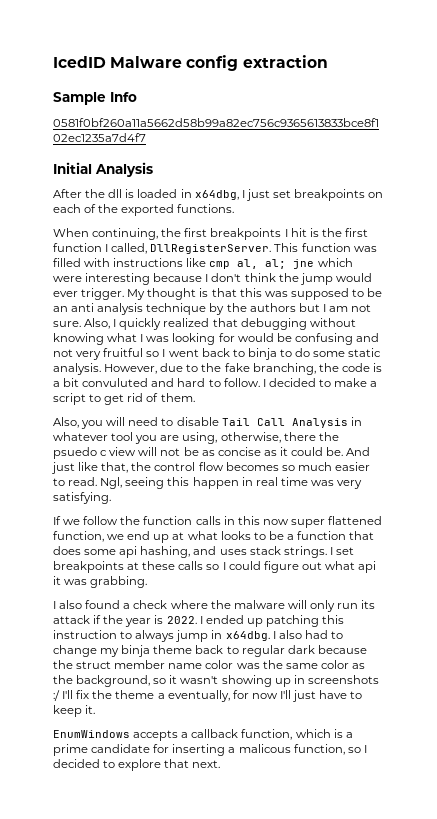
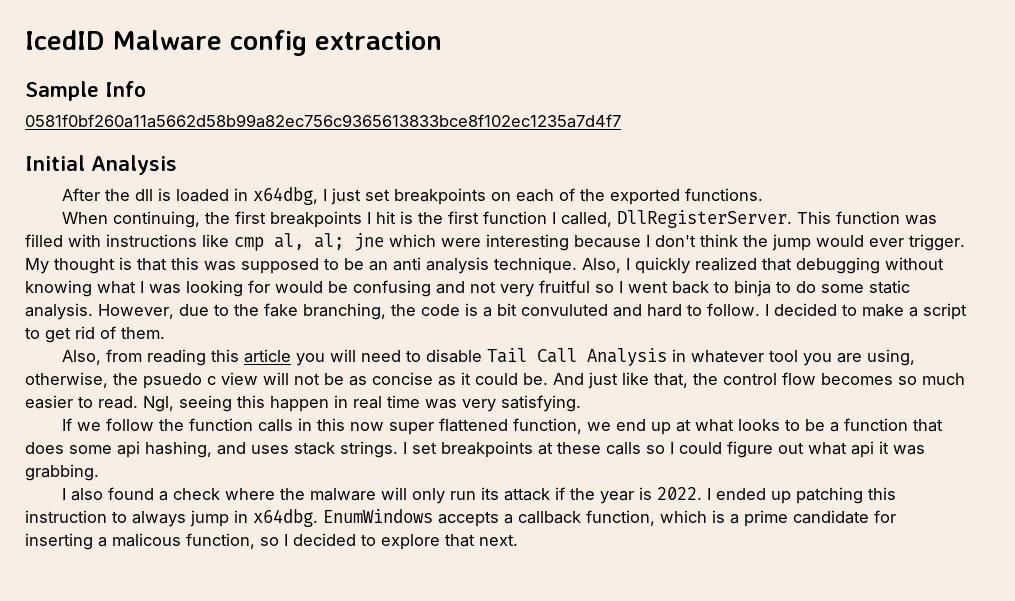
[146,303,372,315] [53,321,81,327] technique by the authors but I am not sure. -> [494,257,577,274] technique.
(79, 422) none -> [105,349,291,366] from reading this article
[283,432,316,441] there -> (108, 380) none
[272,630,343,639] [53,645,367,657] [53,660,365,669] [53,675,379,687] [53,690,363,702] [53,705,96,717] I also had to change my binja theme back to regular dark because the struct member name color was the same color as the background, so it wasn't showing up in screenshots :/ I'll fix the theme a eventually, for now I'll just have to keep it. // -> (318, 518) none

